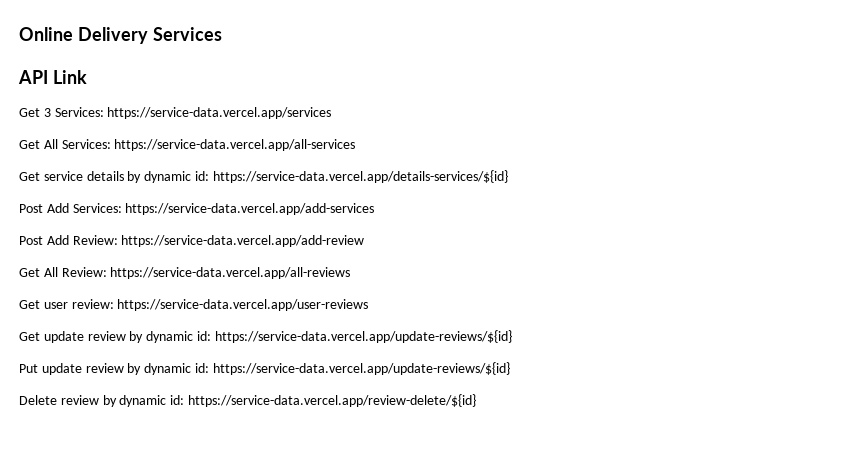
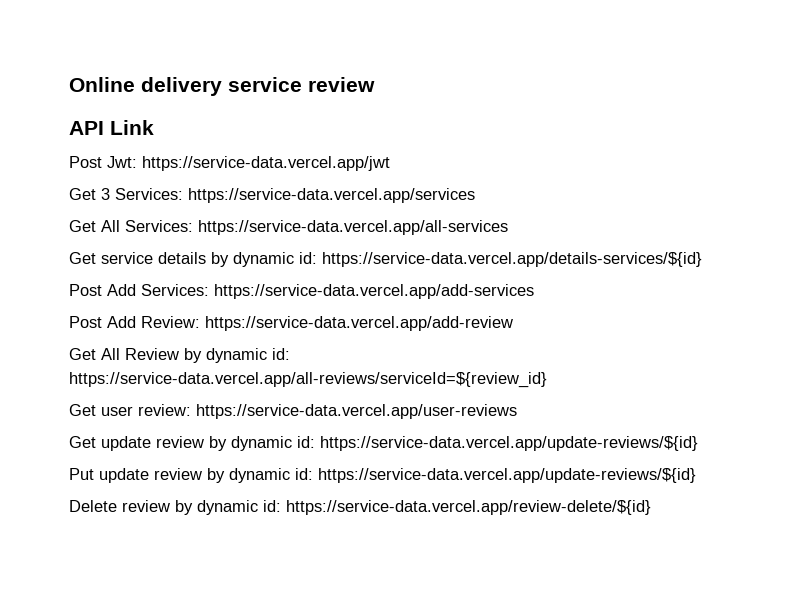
[77,27,222,44] Delivery Services -> [141,77,375,96] delivery service review
(87, 77) none -> [69,156,390,171] // Post Jwt: https://service-data.vercel.app/jwt
[61,267,351,279] Review: https://service-data.vercel.app/all-reviews -> [125,348,290,363] [69,372,547,388] Review by dynamic id: https://service-data.vercel.app/all-reviews/serviceId=${review_id}

